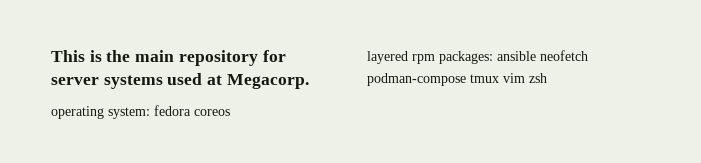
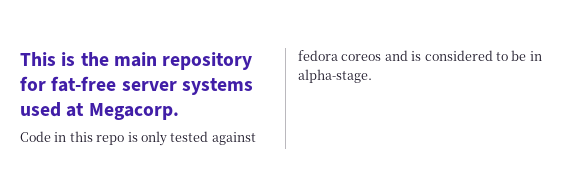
(286, 56) none -> [51,76,117,92] fat-free
[51,105,230,119] [367,50,588,64] [367,73,547,86] operating system: fedora coreos // layered rpm packages: ansible neofetch podman-compose tmux vim zsh -> [20,131,256,146] [298,50,542,61] [298,69,372,83] Code in this repo is only tested against fedora coreos and is considered to be in alpha-stage.

